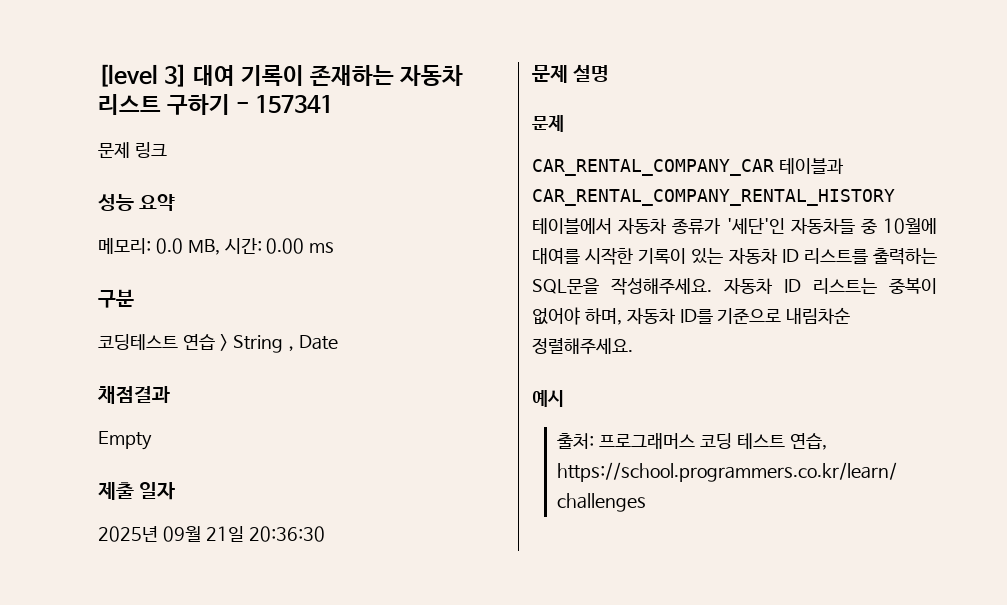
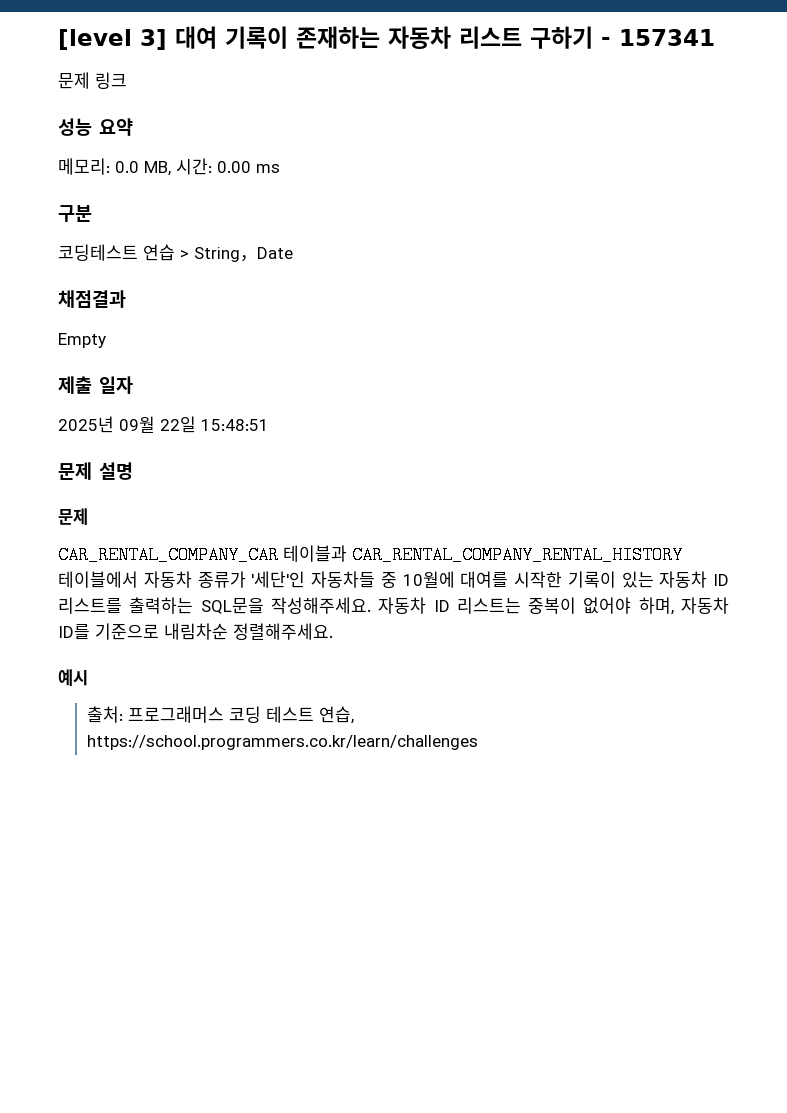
[205,526,325,542] 21일 20:36:30 -> [160,416,269,433] 22일 15:48:51

